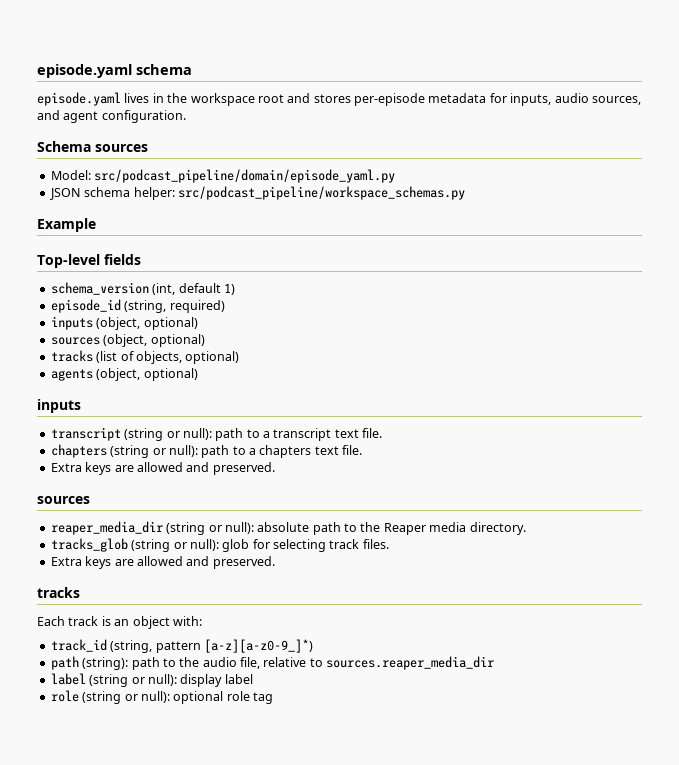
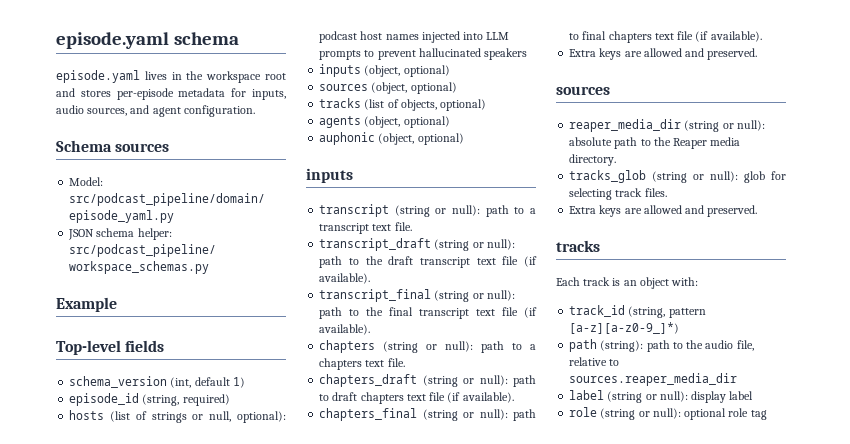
(225, 306) none -> [69,410,286,423] [319,31,510,43] [319,48,528,60] // hosts (list of strings or null, optional): podcast host names injected into LLM prompts to prevent hallucinated speakers
(198, 374) none -> [319,132,464,145] // auphonic (object, optional)
(383, 433) none -> [319,238,515,251] [319,256,537,268] [319,273,371,284] [319,289,515,302] [319,307,537,319] [319,324,371,335] // transcript_draft (string or null): path to the draft transcript text file (if available). // transcript_final (string or null): path to the final transcript text file (if available).
(363, 450) none -> [319,374,536,387] [319,392,514,404] [319,408,536,421] [569,31,762,43] // chapters_draft (string or null): path to draft chapters text file (if available). // chapters_final (string or null): path to final chapters text file (if available).

